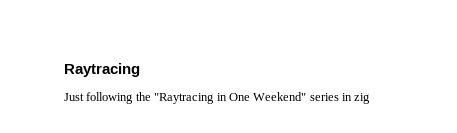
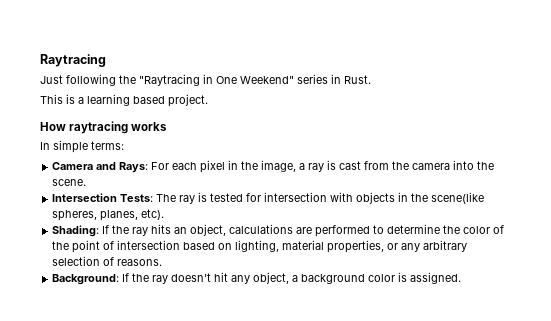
[354,93,371,104] zig -> [344,75,371,84] [40,94,208,107] [40,121,168,134] [40,140,124,153] [52,160,495,173] [52,179,87,186] [52,192,485,204] [52,209,165,221] [52,224,505,237] [52,240,468,253] [52,256,163,266] [52,272,462,285] Rust. // This is a learning based project. // How raytracing works // In simple terms: // Camera and Rays: For each pixel in the image, a ray is cast from the camera into the scene. // Intersection Tests: The ray is tested for intersection with objects in the scene(like spheres, planes, etc). // Shading: If the ray hits an object, calculations are performed to determine the color of the point of intersection based on lighting, material properties, or any arbitrary selection of reasons. // Background: If the ray doesn't hit any object, a background color is assigned.

